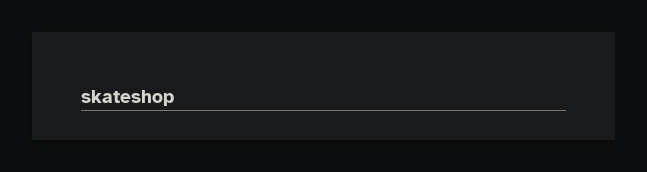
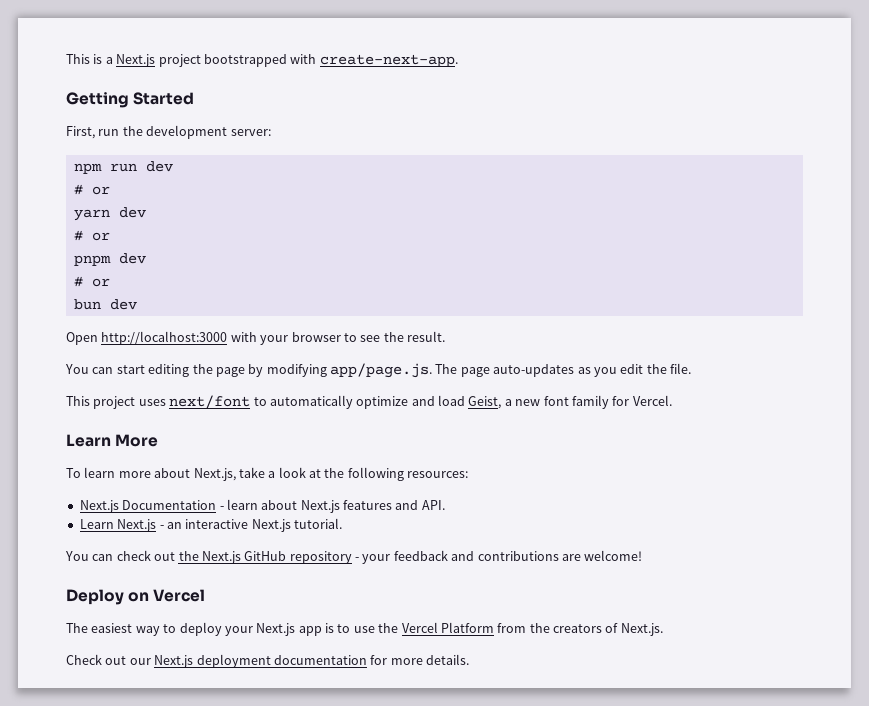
[81,90,174,106] skateshop -> [66,54,458,67] [66,92,195,108] [66,125,271,139] [73,161,173,174] [73,184,110,195] [73,207,146,221] [73,230,110,241] [73,253,146,266] [73,276,110,287] [73,299,137,310] [66,331,445,345] [65,363,691,378] [66,395,672,409] [66,434,159,447] [66,467,469,481] [79,499,445,513] [79,518,342,532] [65,550,643,564] [66,589,206,605] [66,622,663,636] [66,654,469,668] This is a Next.js project bootstrapped with create-next-app. // Getting Started // First, run the development server: // npm run dev // # or // yarn dev // # or // pnpm dev // # or // bun dev // Open http://localhost:3000 with your browser to see the result. // You can start editing the page by modifying app/page.js. The page auto-updates as you edit the file. // This project uses next/font to automatically optimize and load Geist, a new font family for Vercel. // Learn More // To learn more about Next.js, take a look at the following resources: // Next.js Documentation - learn about Next.js features and API. // Learn Next.js - an interactive Next.js tutorial. // You can check out the Next.js GitHub repository - your feedback and contributions are welcome! // Deploy on Vercel // The easiest way to deploy your Next.js app is to use the Vercel Platform from the creators of Next.js. // Check out our Next.js deployment documentation for more details.

